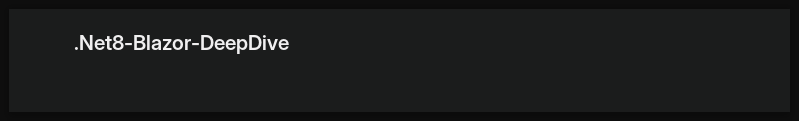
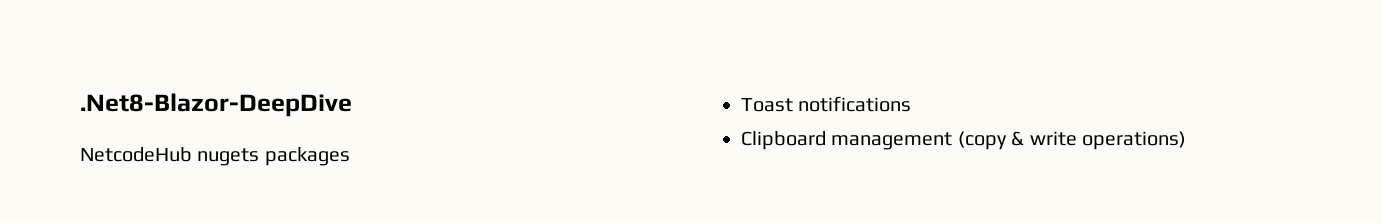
(289, 44) none -> [80,147,350,166] [741,96,912,112] [741,131,1186,150] // NetcodeHub nugets packages // Toast notifications // Clipboard management (copy & write operations)

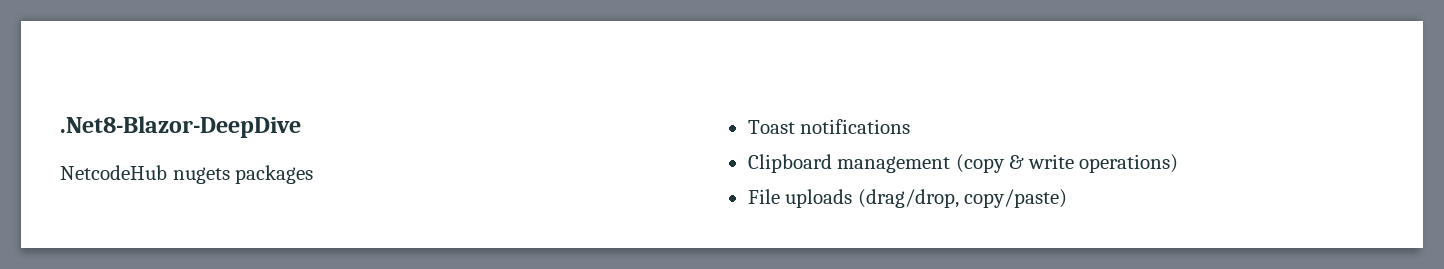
(1186, 140) none -> [747,189,1068,208] // File uploads (drag/drop, copy/paste)

